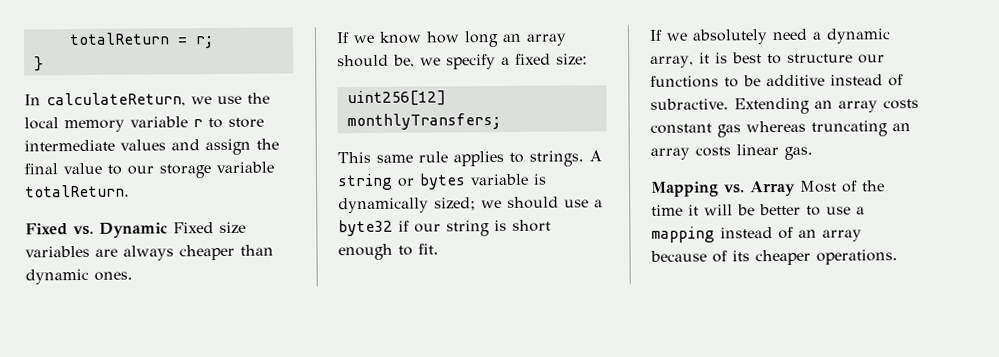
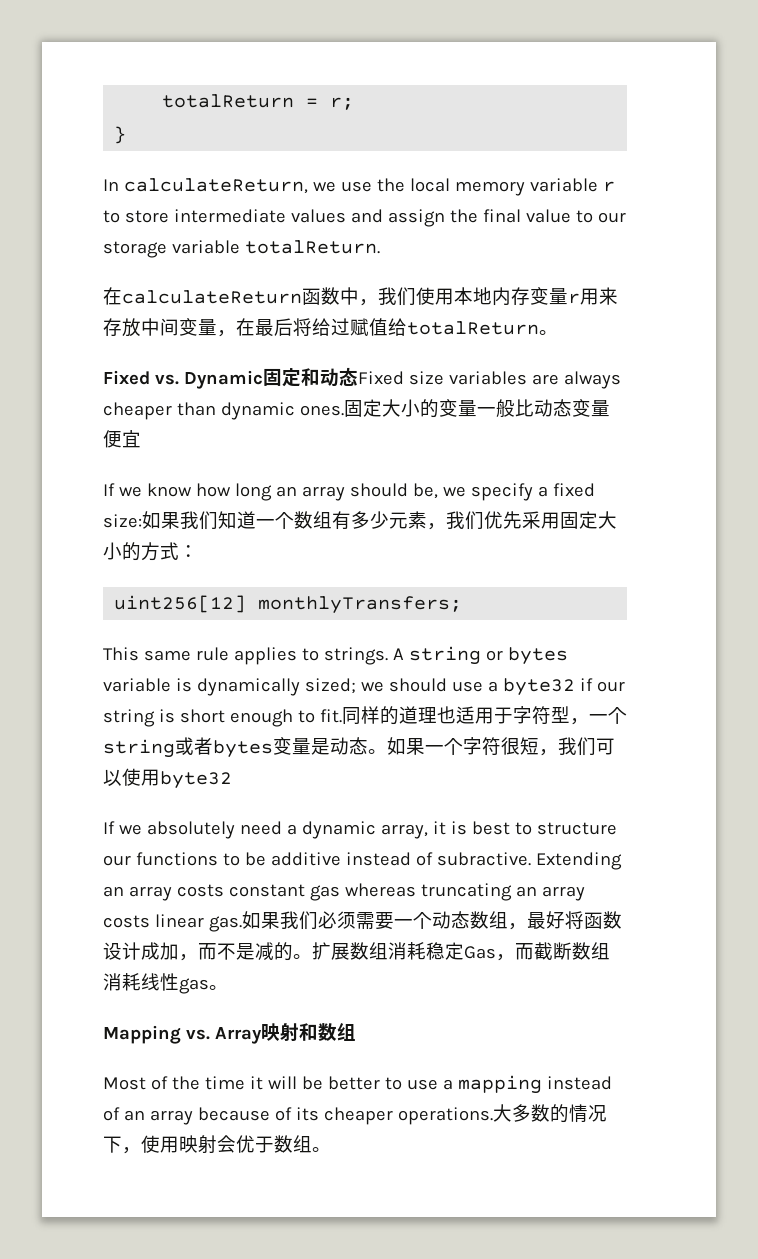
(130, 191) none -> [103,287,618,306] [103,318,558,337] // 在calculateReturn函数中，我们使用本地内存变量r用来存放中间变量，在最后将给过赋值给totalReturn。
(168, 230) none -> [262,367,358,387] 固定和动态
(133, 276) none -> [343,399,610,418] [103,430,141,448] 固定大小的变量一般比动态变量便宜
(588, 59) none -> [142,511,617,530] [103,542,198,561] 如果我们知道一个数组有多少元素，我们优先采用固定大小的方式：
(439, 249) none -> [341,706,627,725] [103,737,615,758] [103,768,232,789] 同样的道理也适用于字符型，一个string或者bytes变量是动态。如果一个字符很短，我们可以使用byte32
(813, 153) none -> [241,911,622,930] [103,942,610,961] [103,973,228,994] 如果我们必须需要一个动态数组，最好将函数设计成加，而不是减的。扩展数组消耗稳定Gas，而截断数组消耗线性gas。
(796, 188) none -> [260,1023,356,1042] 映射和数组 //
(898, 257) none -> [492,1104,607,1123] [103,1135,331,1154] 大多数的情况下，使用映射会优于数组。

